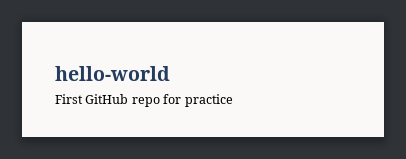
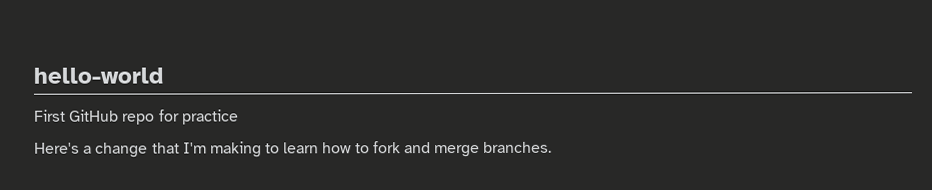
(233, 100) none -> [34,141,553,158] // Here's a change that I'm making to learn how to fork and merge branches.

